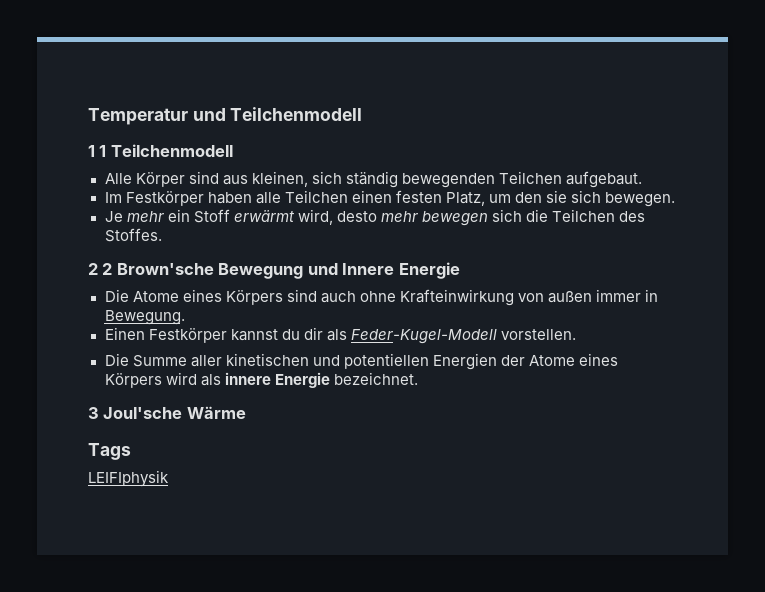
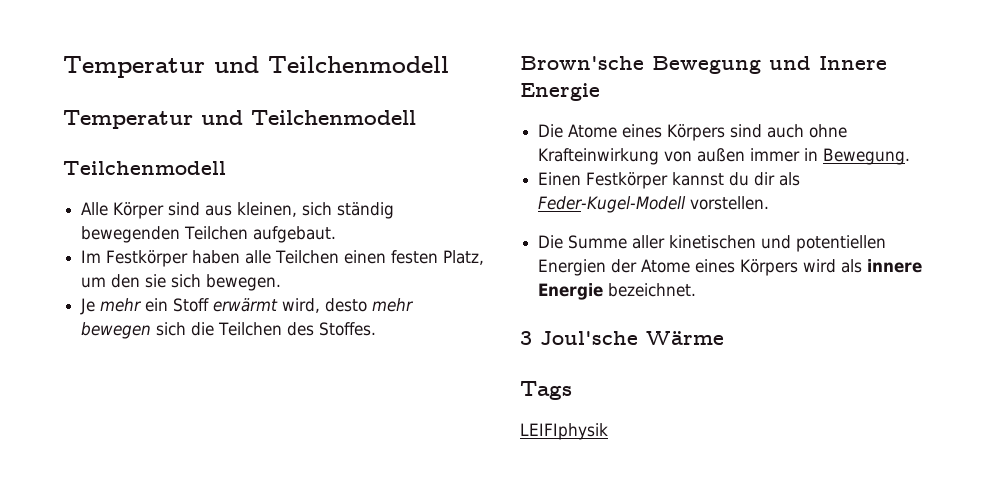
[88,107,363,125] [88,145,107,157] Temperatur und Teilchenmodell // 1 1 -> [63,56,449,78] [63,110,416,129] Temperatur und Teilchenmodell // Temperatur und Teilchenmodell //
[88,263,113,275] 2 2 -> (377, 329) none

